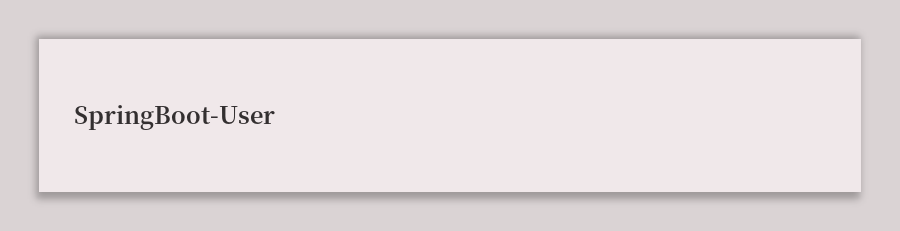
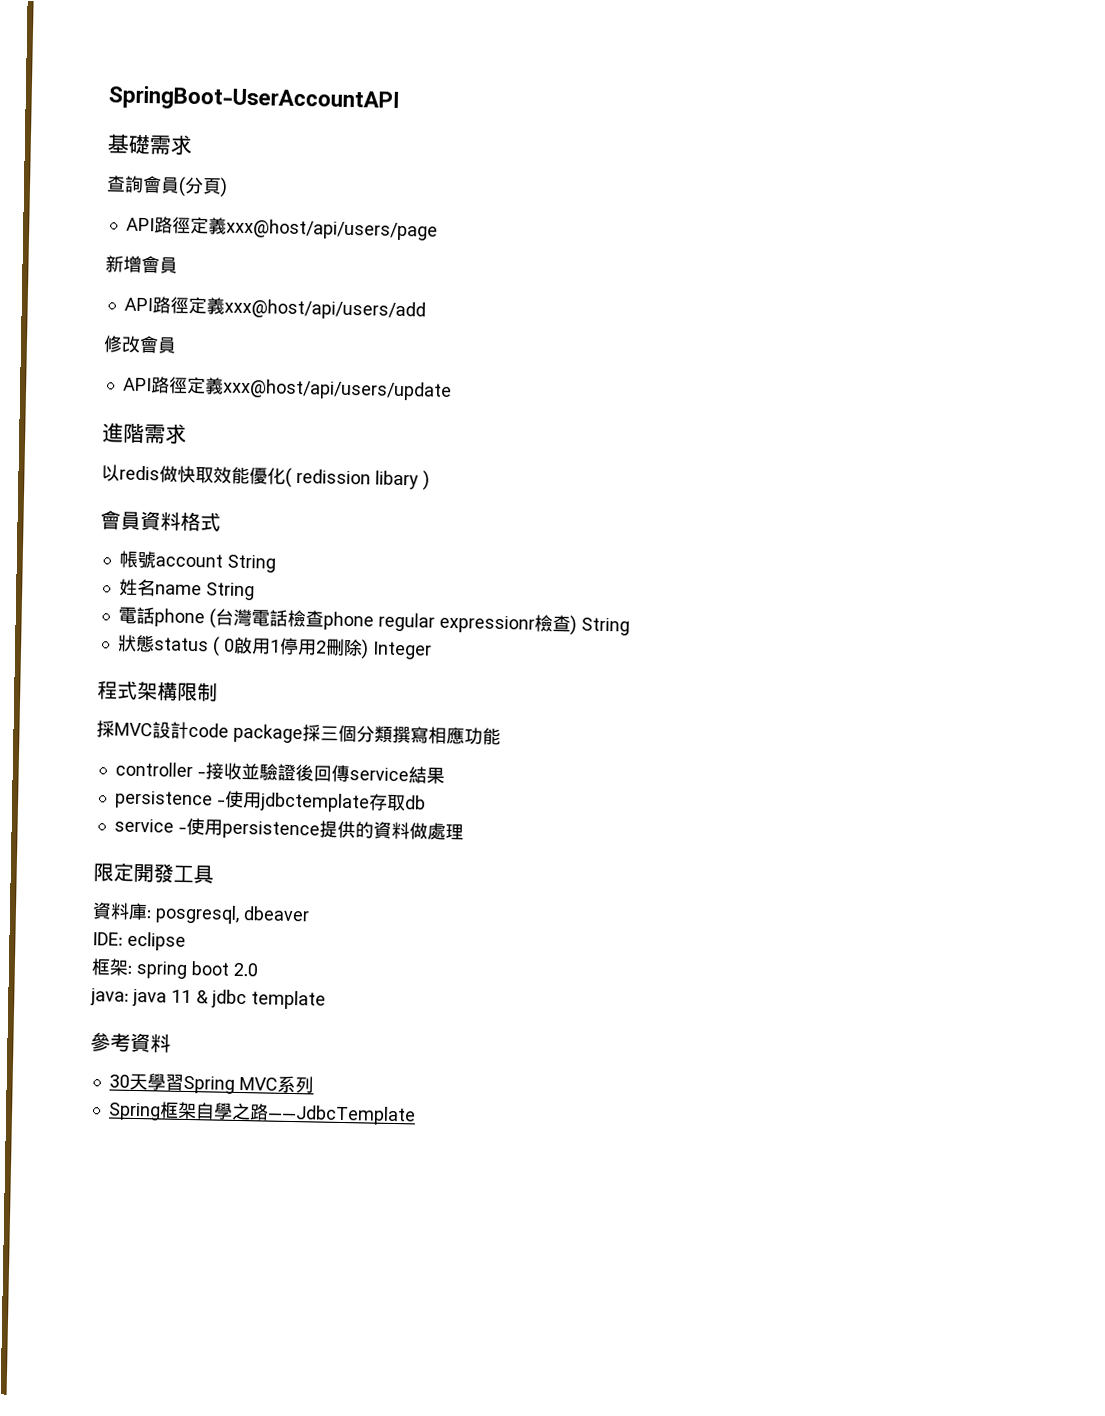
[74,105,275,130] SpringBoot-User -> [108,85,400,113] [107,134,193,155] [106,175,228,198] [125,216,438,241] [105,255,178,274] [123,296,426,321] [103,335,177,354] [122,376,452,401] [102,422,187,444] [101,464,430,491] [100,510,221,532] [118,550,276,573] [118,578,255,601] [117,606,630,636] [117,634,432,660] [97,680,218,702] [96,720,501,745] [114,761,445,784] [113,790,426,813] [113,817,464,841] [93,862,214,884] [92,902,310,924] [92,931,186,951] [91,958,258,979] [90,988,326,1010] [90,1032,171,1053] [108,1073,314,1094] [107,1101,416,1126] SpringBoot-UserAccountAPI // 基礎需求 // 查詢會員(分頁) // API路徑定義xxx@host/api/users/page // 新增會員 // API路徑定義xxx@host/api/users/add // 修改會員 // API路徑定義xxx@host/api/users/update // 進階需求 // 以redis做快取效能優化( redission libary ) // 會員資料格式 // 帳號account String // 姓名name String // 電話phone (台灣電話檢查phone regular expressionr檢查) String // 狀態status ( 0啟用1停用2刪除) Integer // 程式架構限制 // 採MVC設計code package採三個分類撰寫相應功能 // controller -接收並驗證後回傳service結果 // persistence -使用jdbctemplate存取db // service -使用persistence提供的資料做處理 // 限定開發工具 // 資料庫: posgresql, dbeaver // IDE: eclipse // 框架: spring boot 2.0 // java: java 11 & jdbc template // 參考資料 // 30天學習Spring MVC系列 // Spring框架自學之路——JdbcTemplate

